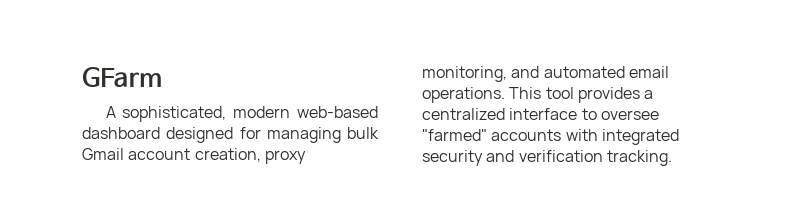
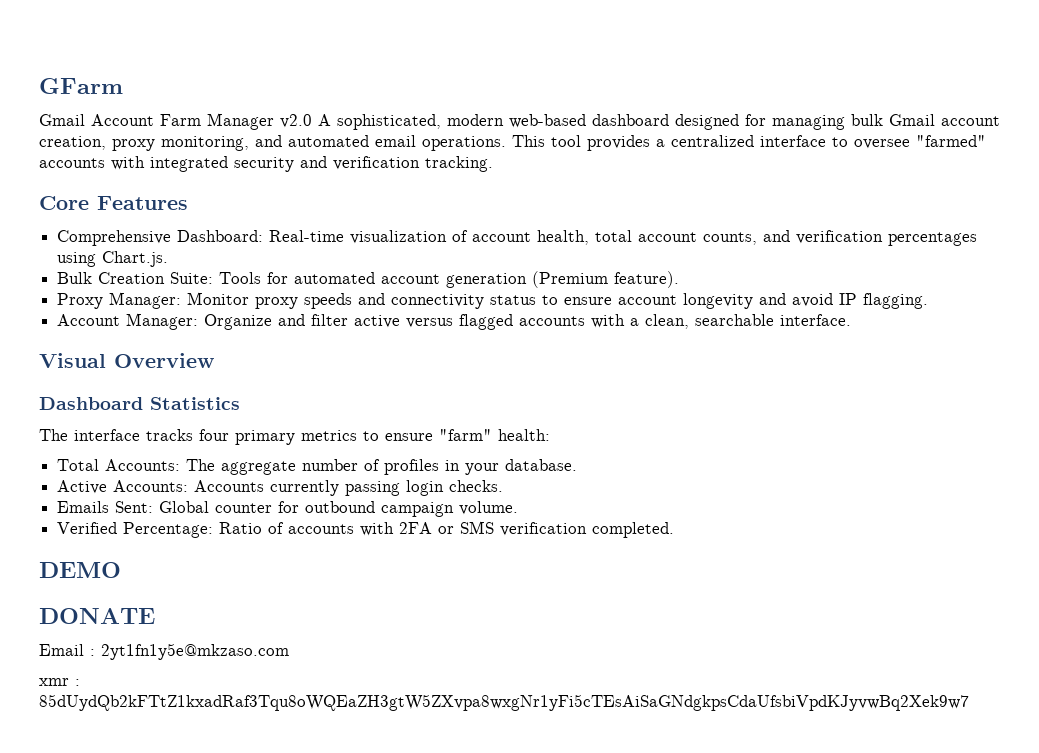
(162, 77) none -> [39,113,312,130] Gmail Account Farm Manager v2.0
(672, 158) none -> [39,196,188,210] [57,230,978,246] [57,251,169,267] [57,271,680,288] [57,292,929,309] [57,313,852,330] [39,353,214,368] [39,397,240,410] [39,429,550,445] [57,459,578,475] [57,480,504,496] [57,501,519,517] [57,521,675,538] [39,562,121,578] [39,608,155,624] [39,643,289,660] [39,678,80,686] [39,694,969,711] // Core Features // Comprehensive Dashboard: Real-time visualization of account health, total account counts, and verification percentages using Chart.js. // Bulk Creation Suite: Tools for automated account generation (Premium feature). // Proxy Manager: Monitor proxy speeds and connectivity status to ensure account longevity and avoid IP flagging. // Account Manager: Organize and filter active versus flagged accounts with a clean, searchable interface. // Visual Overview // Dashboard Statistics // The interface tracks four primary metrics to ensure "farm" health: // Total Accounts: The aggregate number of profiles in your database. // Active Accounts: Accounts currently passing login checks. // Emails Sent: Global counter for outbound campaign volume. // Verified Percentage: Ratio of accounts with 2FA or SMS verification completed. // DEMO // DONATE // Email : 2yt1fn1y5e@mkzaso.com // xmr : 85dUydQb2kFTtZ1kxadRaf3Tqu8oWQEaZH3gtW5ZXvpa8wxgNr1yFi5cTEsAiSaGNdgkpsCdaUfsbiVpdKJyvwBq2Xek9w7

